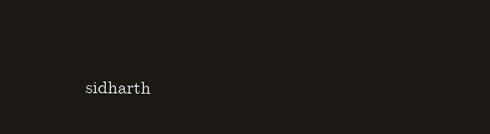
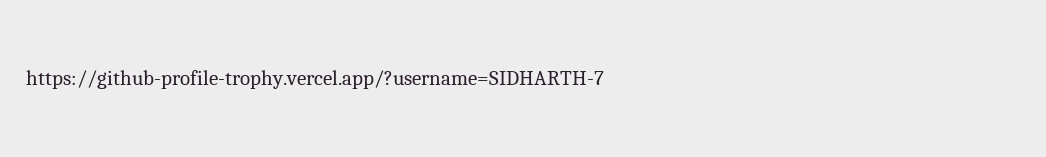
[85,81,151,94] sidharth -> [26,70,604,89] https://github-profile-trophy.vercel.app/?username=SIDHARTH-7

